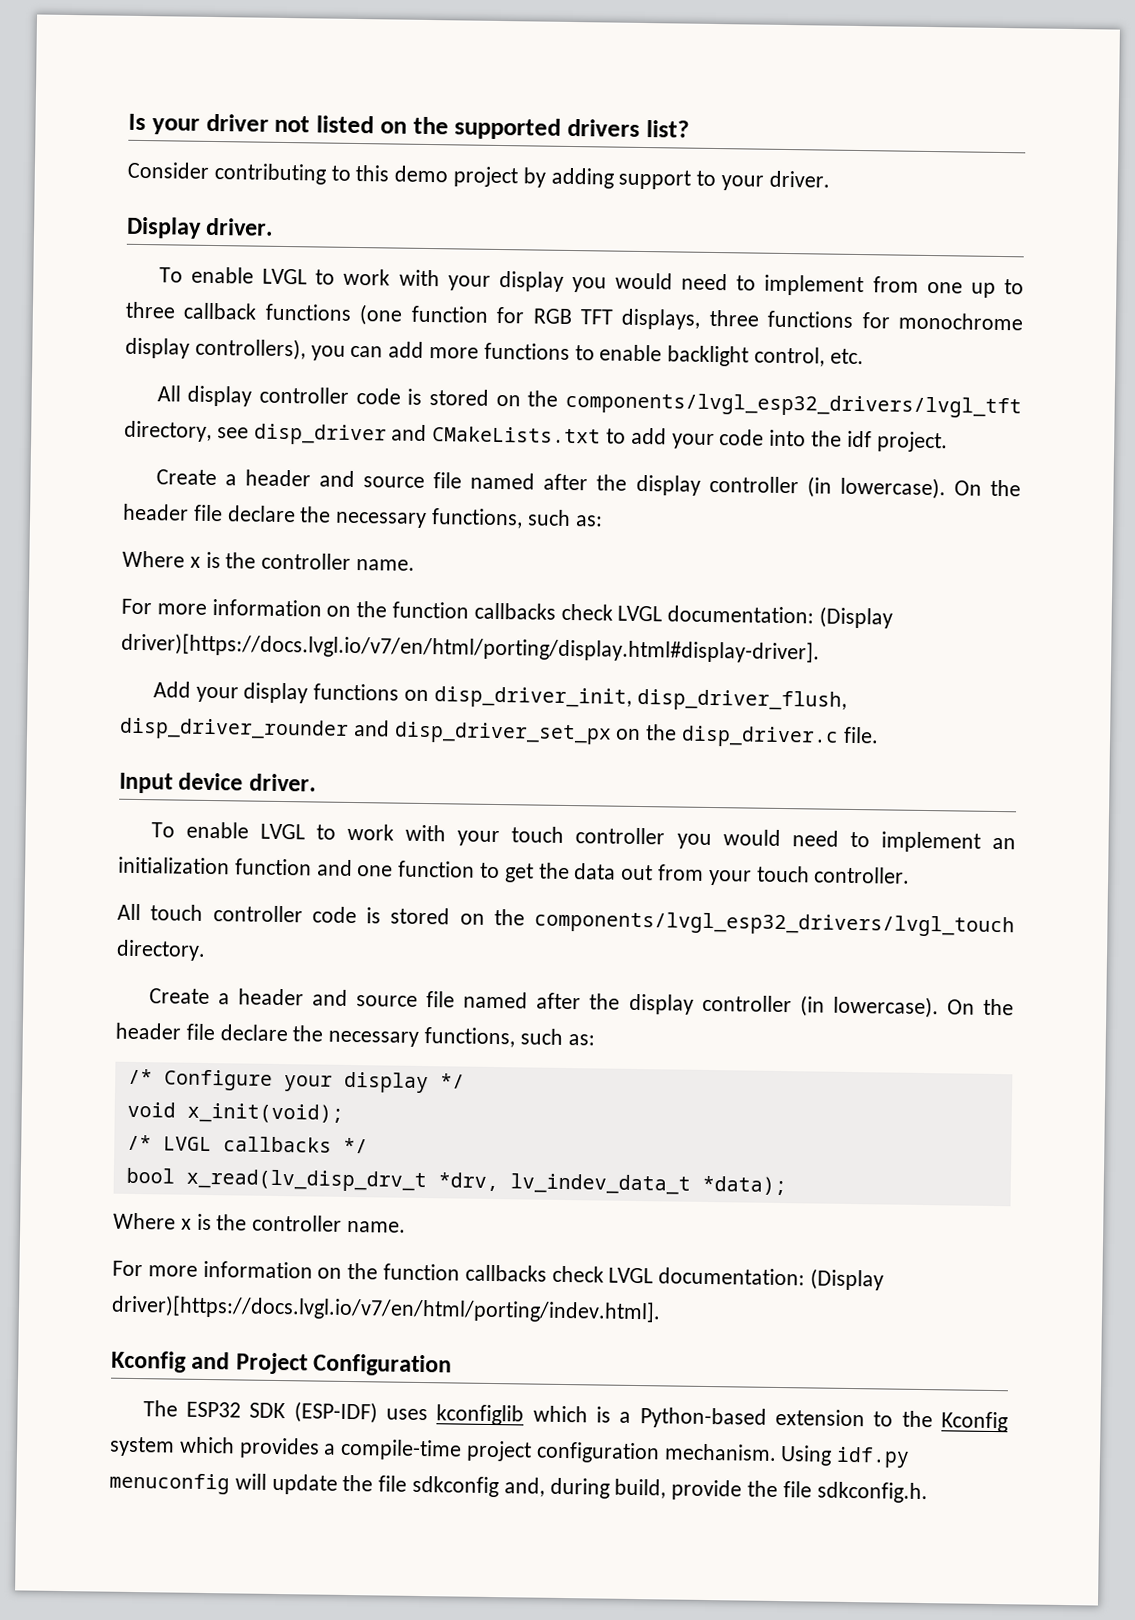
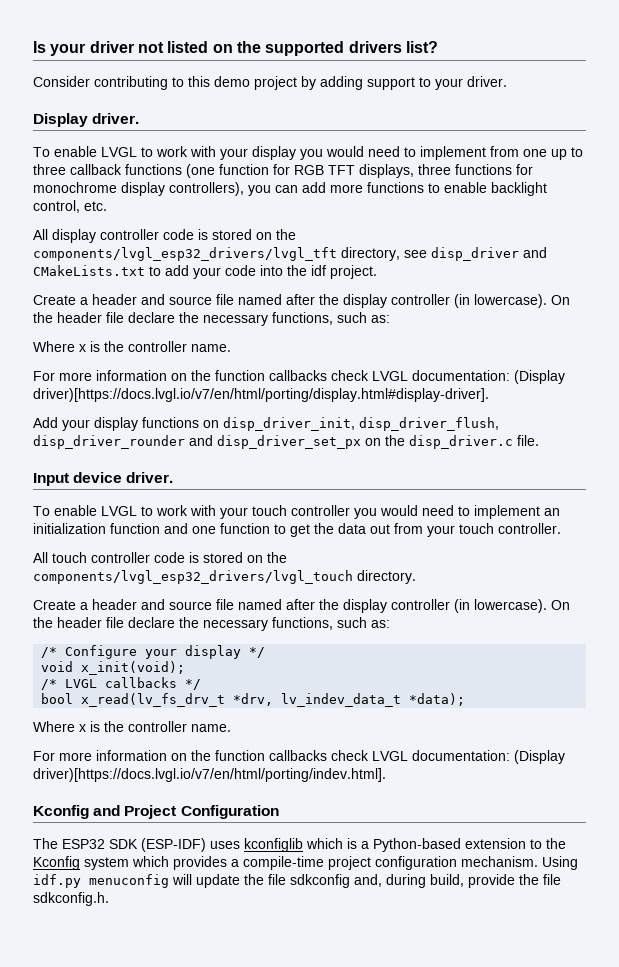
[185,1168,427,1193] x_read(lv_disp_drv_t -> [81,693,226,707] x_read(lv_fs_drv_t

